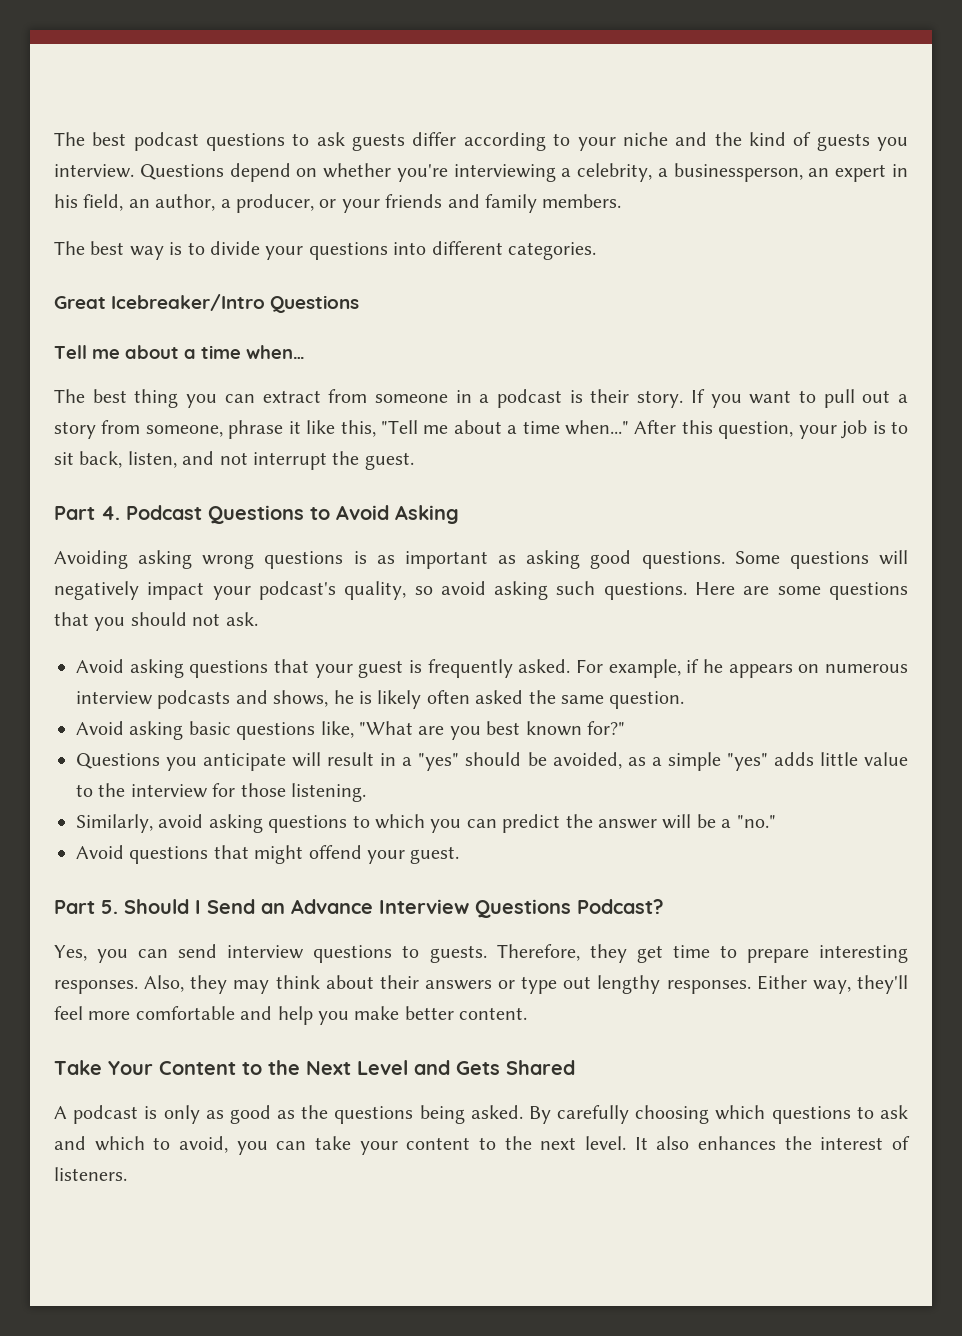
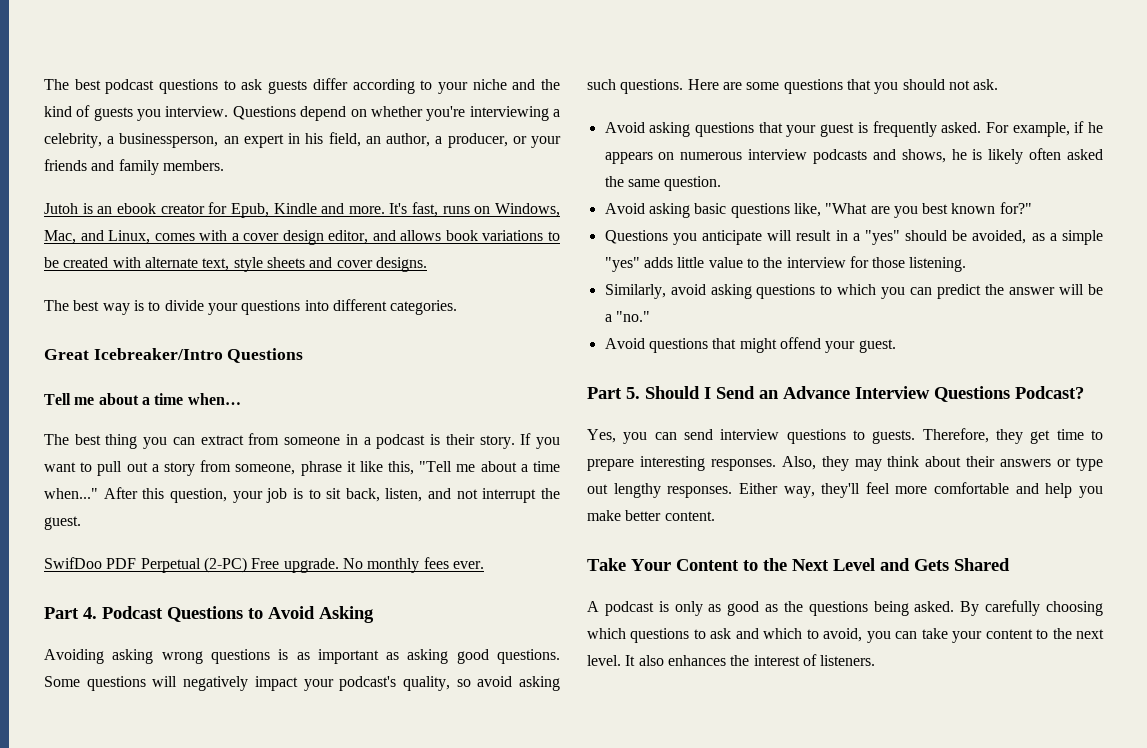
(622, 201) none -> [44,202,561,218] [44,230,561,245] [44,257,427,272] // Jutoh is an ebook creator for Epub, Kindle and more. It's fast, runs on Windows, Mac, and Linux, comes with a cover design editor, and allows book variations to be created with alternate text, style sheets and cover designs.
(414, 461) none -> [44,557,484,573] // SwifDoo PDF Perpetual (2-PC) Free upgrade. No monthly fees ever.

